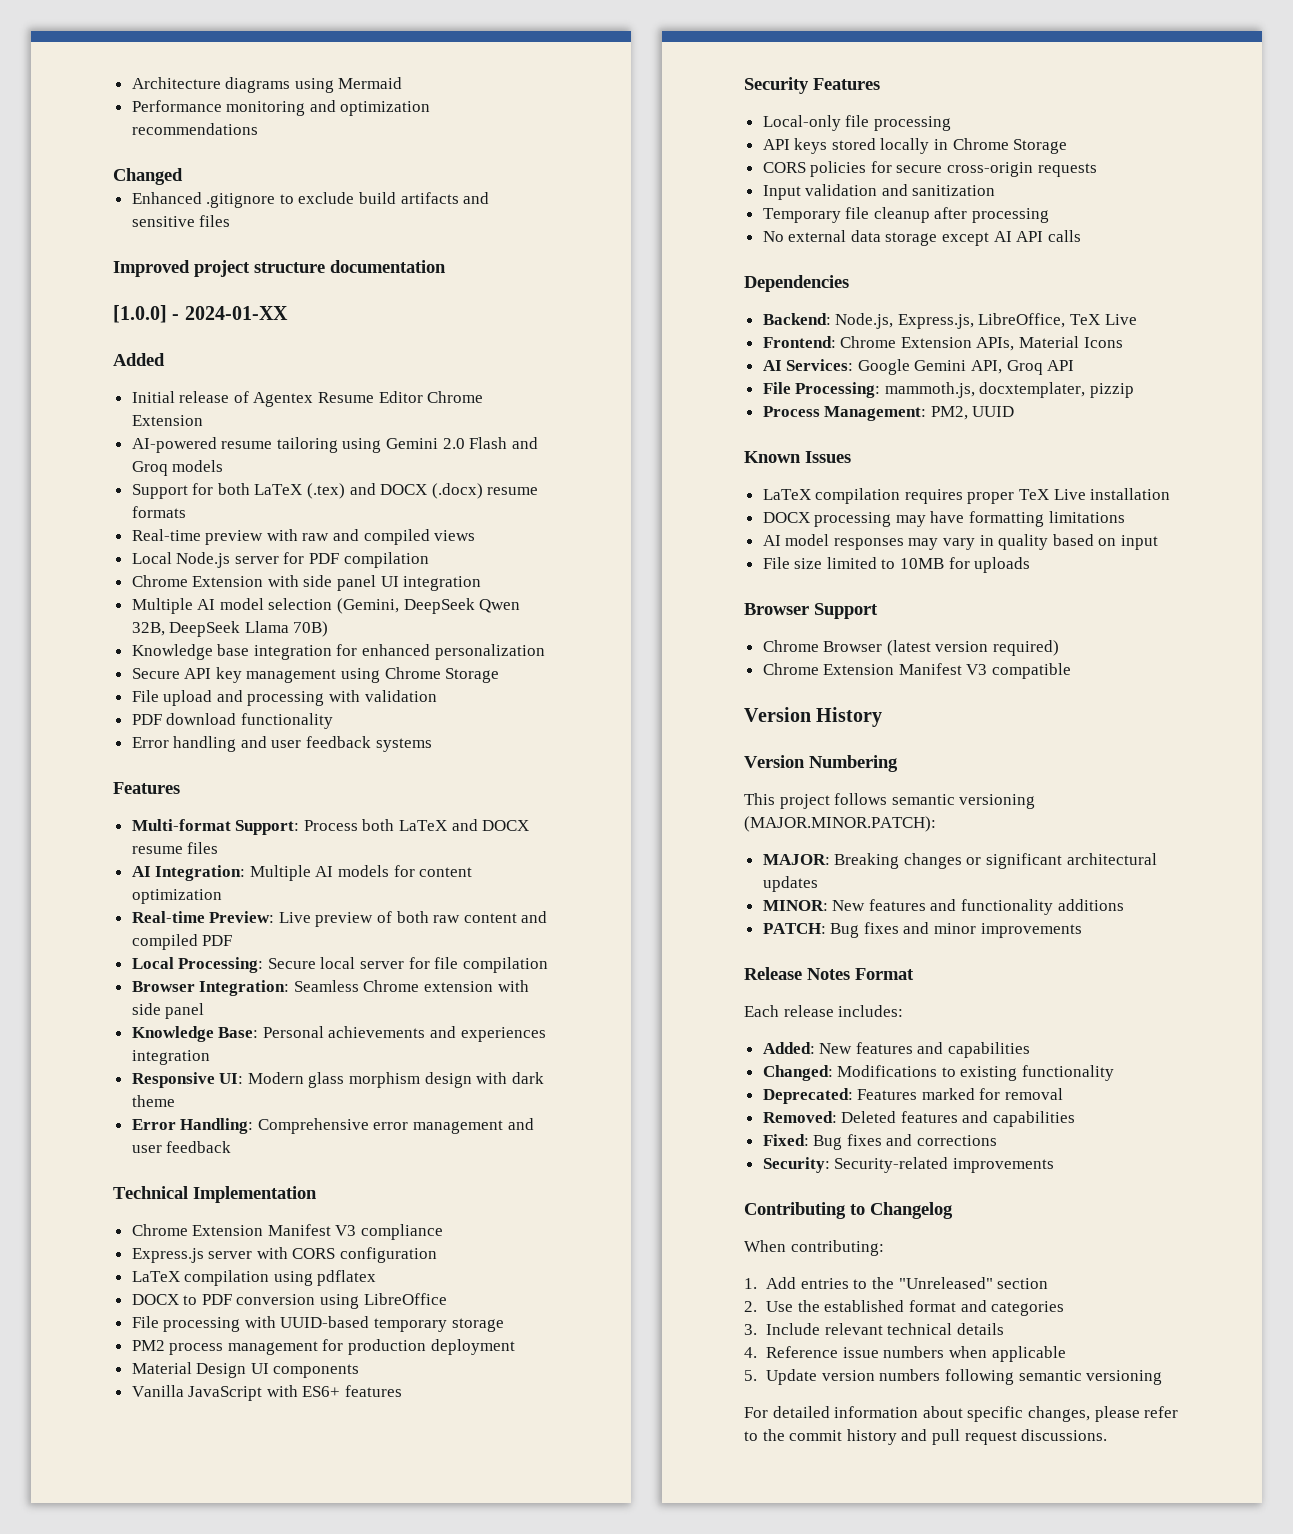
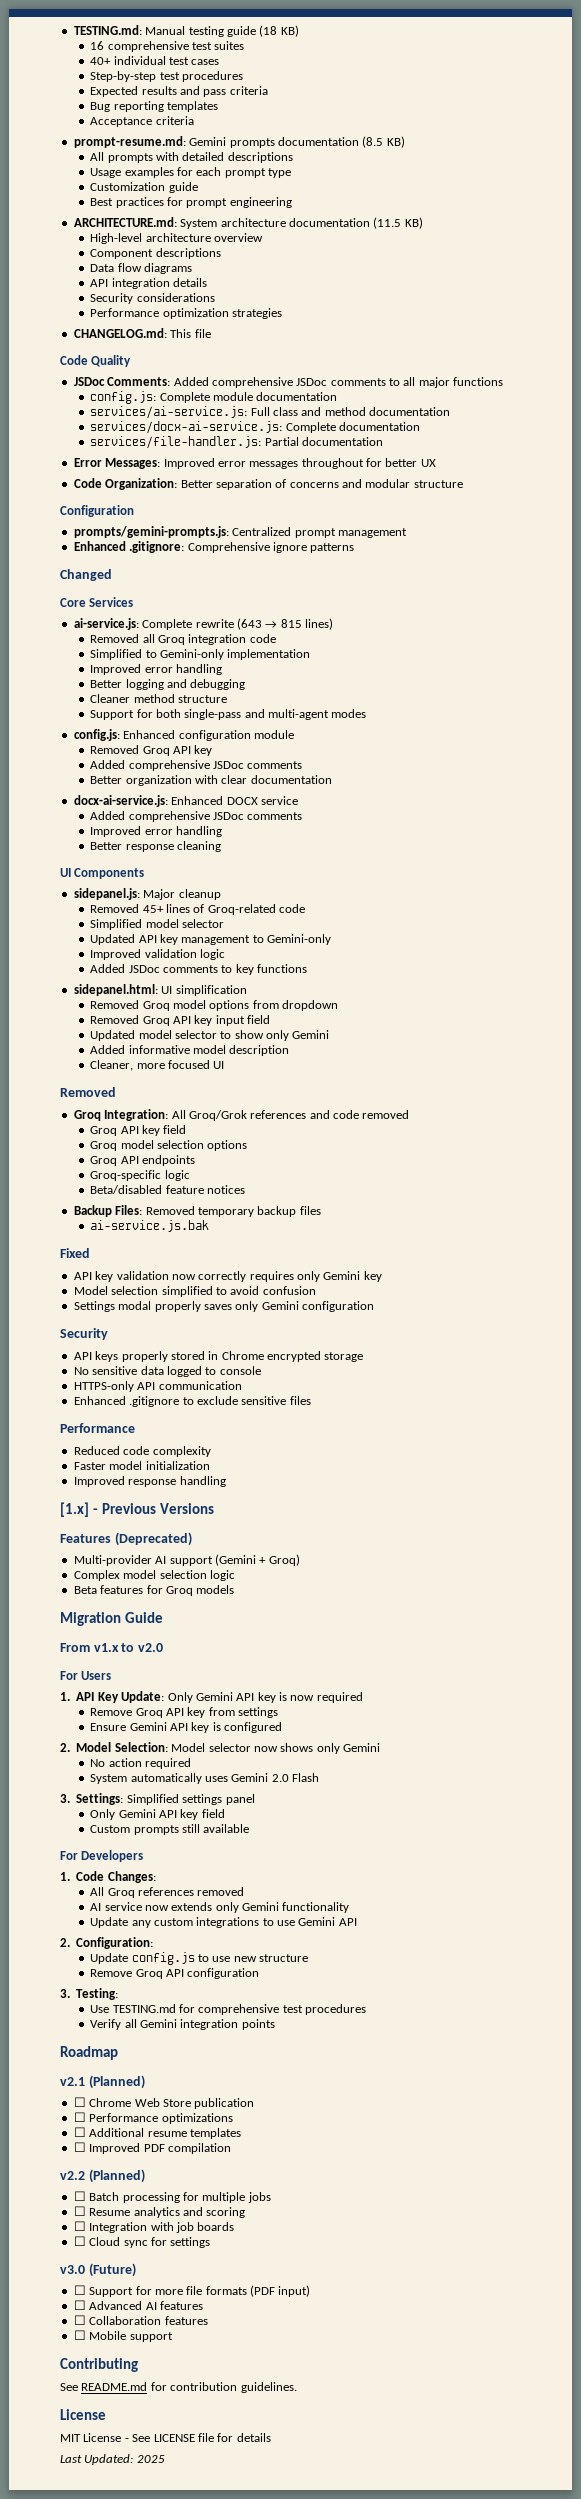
[131,77,403,93] [131,100,431,116] [131,123,258,135] [113,168,183,185] Architecture diagrams using Mermaid // Performance monitoring and optimization recommendations // Changed -> [73,25,299,37] [90,41,245,52] [90,56,220,65] [90,71,243,82] [90,86,268,97] [90,101,218,112] [90,116,194,127] [73,136,405,148] [90,152,293,163] [90,167,292,178] [90,182,198,193] [90,197,292,208] [73,217,423,229] [90,233,263,244] [90,248,221,259] [90,263,192,274] [90,278,207,289] [90,293,215,304] [90,308,282,319] [73,328,211,338] [60,355,132,367] [73,377,504,388] [90,391,338,404] [90,406,451,419] [90,421,420,434] [90,436,383,449] [73,458,436,469] [73,478,463,490] [60,505,134,517] [73,526,407,538] [73,541,355,553] [60,569,112,581] [60,597,134,607] [73,618,333,630] [90,634,276,645] [90,649,311,660] [90,664,222,675] [90,679,246,690] [90,694,227,703] [90,709,367,720] [73,729,294,741] [90,745,213,756] [90,760,303,771] [90,775,332,786] [73,795,298,807] [90,811,303,822] [90,826,222,837] [90,841,221,852] [60,868,145,879] [73,888,221,900] [90,904,306,915] [90,919,224,930] [90,934,332,945] [90,949,225,960] [90,964,308,975] [73,984,247,996] [90,1000,339,1011] [90,1015,271,1026] [90,1030,330,1041] [90,1045,290,1056] [90,1060,225,1071] [60,1087,116,1097] [73,1109,410,1121] [90,1125,187,1136] [90,1140,248,1151] [90,1155,195,1166] [90,1170,190,1181] [90,1185,245,1194] [73,1205,321,1217] [90,1220,210,1232] [60,1248,90,1258] [73,1271,382,1282] [73,1286,316,1297] [73,1301,374,1312] [60,1328,108,1340] [73,1351,364,1362] [73,1366,261,1377] [73,1381,242,1392] TESTING.md: Manual testing guide (18 KB) // 16 comprehensive test suites // 40+ individual test cases // Step-by-step test procedures // Expected results and pass criteria // Bug reporting templates // Acceptance criteria // prompt-resume.md: Gemini prompts documentation (8.5 KB) // All prompts with detailed descriptions // Usage examples for each prompt type // Customization guide // Best practices for prompt engineering // ARCHITECTURE.md: System architecture documentation (11.5 KB) // High-level architecture overview // Component descriptions // Data flow diagrams // API integration details // Security considerations // Performance optimization strategies // CHANGELOG.md: This file // Code Quality // JSDoc Comments: Added comprehensive JSDoc comments to all major functions // config.js: Complete module documentation // services/ai-service.js: Full class and method documentation // services/docx-ai-service.js: Complete documentation // services/file-handler.js: Partial documentation // Error Messages: Improved error messages throughout for better UX // Code Organization: Better separation of concerns and modular structure // Configuration // prompts/gemini-prompts.js: Centralized prompt management // Enhanced .gitignore: Comprehensive ignore patterns // Changed // Core Services // ai-service.js: Complete rewrite (643 → 815 lines) // Removed all Groq integration code // Simplified to Gemini-only implementation // Improved error handling // Better logging and debugging // Cleaner method structure // Support for both single-pass and multi-agent modes // config.js: Enhanced configuration module // Removed Groq API key // Added comprehensive JSDoc comments // Better organization with clear documentation // docx-ai-service.js: Enhanced DOCX service // Added comprehensive JSDoc comments // Improved error handling // Better response cleaning // UI Components // sidepanel.js: Major cleanup // Removed 45+ lines of Groq-related code // Simplified model selector // Updated API key management to Gemini-only // Improved validation logic // Added JSDoc comments to key functions // sidepanel.html: UI simplification // Removed Groq model options from dropdown // Removed Groq API key input field // Updated model selector to show only Gemini // Added informative model description // Cleaner, more focused UI // Removed // Groq Integration: All Groq/Grok references and code removed // Groq API key field // Groq model selection options // Groq API endpoints // Groq-specific logic // Beta/disabled feature notices // Backup Files: Removed temporary backup files // ai-service.js.bak // Fixed // API key validation now correctly requires only Gemini key // Model selection simplified to avoid confusion // Settings modal properly saves only Gemini configuration // Security // API keys properly stored in Chrome encrypted storage // No sensitive data logged to console // HTTPS-only API communication
[359,192,490,204] build artifacts and -> (238, 1400) none
[113,260,446,277] [113,305,288,323] [113,353,165,366] [131,391,484,407] [131,415,203,426] [131,437,538,453] [131,460,224,476] [131,483,539,499] [131,506,186,518] [131,529,476,545] [131,552,429,568] [131,575,482,591] [131,598,521,614] [131,621,329,637] [131,644,545,660] [131,667,500,683] [131,690,437,706] [131,713,333,729] [131,736,432,752] [113,782,180,794] [131,819,530,835] [131,842,219,854] [131,865,473,881] [131,889,222,904] [131,911,548,927] [131,934,233,950] [131,957,548,973] [131,980,529,996] [131,1003,205,1019] [131,1026,546,1042] [131,1050,210,1065] [131,1072,544,1088] [131,1095,175,1107] [131,1118,534,1134] [131,1141,232,1153] [113,1186,317,1203] [131,1224,444,1240] [131,1247,438,1263] [131,1270,377,1286] [131,1293,447,1309] [131,1316,504,1332] [131,1339,515,1355] [131,1362,360,1378] [131,1385,403,1401] [744,77,880,94] [762,115,951,131] [762,138,1068,154] [762,161,1097,177] [762,184,996,200] [762,207,1050,223] [762,230,1081,246] [744,275,849,292] [762,313,1137,329] [762,336,1123,351] [762,359,1075,375] [762,382,1135,398] [762,406,1015,421] [744,451,851,463] [762,488,1171,504] [762,511,1125,527] [762,534,1159,550] [762,557,1031,573] [744,603,878,619] [762,640,1060,656] [762,663,1072,679] [744,707,883,727] [744,755,898,772] [744,793,1036,809] [744,816,936,832] [762,853,1157,869] [762,876,818,892] [762,899,1124,915] [762,922,1082,938] [744,967,914,980] [744,1005,904,1017] [762,1042,1031,1058] [762,1065,1115,1081] [762,1088,1064,1104] [762,1111,1076,1127] [762,1134,998,1150] [762,1157,1054,1173] [744,1202,953,1219] [744,1240,884,1256] [744,1277,1049,1289] [744,1300,1065,1316] [744,1323,1005,1335] [744,1346,1066,1362] [744,1369,1163,1385] [744,1406,1179,1422] [744,1429,1108,1445] Improved project structure documentation // [1.0.0] - 2024-01-XX // Added // Initial release of Agentex Resume Editor Chrome Extension // AI-powered resume tailoring using Gemini 2.0 Flash and Groq models // Support for both LaTeX (.tex) and DOCX (.docx) resume formats // Real-time preview with raw and compiled views // Local Node.js server for PDF compilation // Chrome Extension with side panel UI integration // Multiple AI model selection (Gemini, DeepSeek Qwen 32B, DeepSeek Llama 70B) // Knowledge base integration for enhanced personalization // Secure API key management using Chrome Storage // File upload and processing with validation // PDF download functionality // Error handling and user feedback systems // Features // Multi-format Support: Process both LaTeX and DOCX resume files // AI Integration: Multiple AI models for content optimization // Real-time Preview: Live preview of both raw content and compiled PDF // Local Processing: Secure local server for file compilation // Browser Integration: Seamless Chrome extension with side panel // Knowledge Base: Personal achievements and experiences integration // Responsive UI: Modern glass morphism design with dark theme // Error Handling: Comprehensive error management and user feedback // Technical Implementation // Chrome Extension Manifest V3 compliance // Express.js server with CORS configuration // LaTeX compilation using pdflatex // DOCX to PDF conversion using LibreOffice // File processing with UUID-based temporary storage // PM2 process management for production deployment // Material Design UI components // Vanilla JavaScript with ES6+ features // Security Features // Local-only file processing // API keys stored locally in Chrome Storage // CORS policies for secure cross-origin requests // Input validation and sanitization // Temporary file cleanup after processing // No external data storage except AI API calls // Dependencies // Backend: Node.js, Express.js, LibreOffice, TeX Live // Frontend: Chrome Extension APIs, Material Icons // AI Services: Google Gemini API, Groq API // File Processing: mammoth.js, docxtemplater, pizzip // Process Management: PM2, UUID // Known Issues // LaTeX compilation requires proper TeX Live installation // DOCX processing may have formatting limitations // AI model responses may vary in quality based on input // File size limited to 10MB for uploads // Browser Support // Chrome Browser (latest version required) // Chrome Extension Manifest V3 compatible // Version History // Version Numbering // This project follows semantic versioning (MAJOR.MINOR.PATCH): // MAJOR: Breaking changes or significant architectural updates // MINOR: New features and functionality additions // PATCH: Bug fixes and minor improvements // Release Notes Format // Each release includes: // Added: New features and capabilities // Changed: Modifications to existing functionality // Deprecated: Features marked for removal // Removed: Deleted features and capabilities // Fixed: Bug fixes and corrections // Security: Security-related improvements // Contributing to Changelog // When contributing: // 1. Add entries to the "Unreleased" section // 2. Use the established format and categories // 3. Include relevant technical details // 4. Reference issue numbers when applicable // 5. Update version numbers following semantic versioning // For detailed information about specific changes, please refer to the commit history and pull request discussions. -> [60,1423,135,1433] [73,1446,211,1457] [73,1461,210,1470] [73,1476,226,1487] [60,1502,214,1517] [60,1532,192,1546] [73,1554,300,1566] [73,1570,235,1581] [73,1585,235,1596] [60,1612,163,1626] [60,1643,163,1652] [60,1671,112,1680] [60,1691,363,1703] [90,1707,279,1718] [90,1722,283,1733] [60,1742,381,1754] [90,1758,191,1769] [90,1773,320,1784] [60,1793,255,1805] [90,1809,225,1820] [90,1824,250,1835] [60,1850,144,1862] [60,1871,156,1883] [90,1887,245,1898] [90,1902,350,1913] [90,1917,357,1928] [60,1937,154,1949] [90,1952,309,1965] [90,1968,260,1979] [60,1988,119,2000] [90,2004,367,2015] [90,2019,275,2030] [60,2046,118,2060] [60,2075,145,2089] [73,2097,255,2109] [73,2112,233,2124] [73,2127,241,2139] [73,2142,231,2154] [60,2169,145,2183] [73,2191,271,2203] [73,2206,246,2218] [73,2221,235,2233] [73,2236,211,2248] [60,2263,136,2277] [73,2285,311,2297] [73,2300,203,2310] [73,2315,208,2325] [73,2330,173,2342] [60,2358,138,2372] [60,2382,297,2393] [60,2409,106,2420] [60,2433,271,2442] [60,2454,165,2465] Performance // Reduced code complexity // Faster model initialization // Improved response handling // [1.x] - Previous Versions // Features (Deprecated) // Multi-provider AI support (Gemini + Groq) // Complex model selection logic // Beta features for Groq models // Migration Guide // From v1.x to v2.0 // For Users // 1. API Key Update: Only Gemini API key is now required // Remove Groq API key from settings // Ensure Gemini API key is configured // 2. Model Selection: Model selector now shows only Gemini // No action required // System automatically uses Gemini 2.0 Flash // 3. Settings: Simplified settings panel // Only Gemini API key field // Custom prompts still available // For Developers // 1. Code Changes: // All Groq references removed // AI service now extends only Gemini functionality // Update any custom integrations to use Gemini API // 2. Configuration: // Update config.js to use new structure // Remove Groq API configuration // 3. Testing: // Use TESTING.md for comprehensive test procedures // Verify all Gemini integration points // Roadmap // v2.1 (Planned) // ☐ Chrome Web Store publication // ☐ Performance optimizations // ☐ Additional resume templates // ☐ Improved PDF compilation // v2.2 (Planned) // ☐ Batch processing for multiple jobs // ☐ Resume analytics and scoring // ☐ Integration with job boards // ☐ Cloud sync for settings // v3.0 (Future) // ☐ Support for more file formats (PDF input) // ☐ Advanced AI features // ☐ Collaboration features // ☐ Mobile support // Contributing // See README.md for contribution guidelines. // License // MIT License - See LICENSE file for details // Last Updated: 2025

